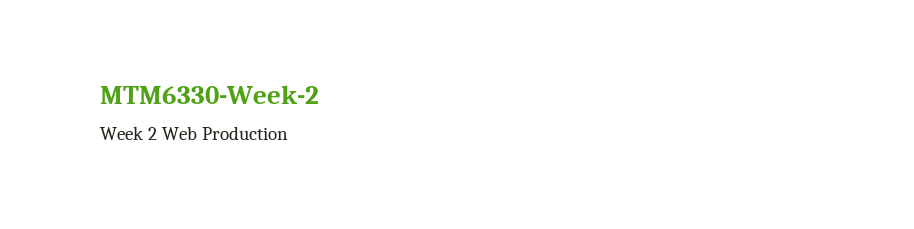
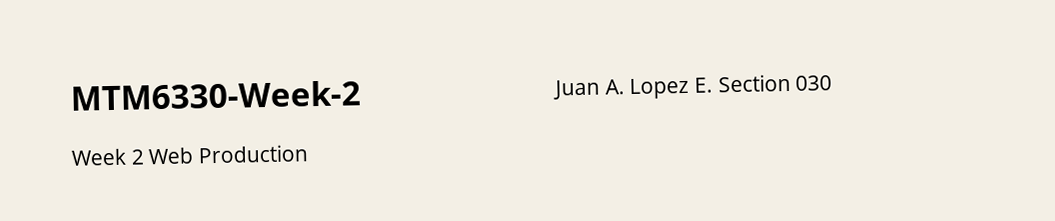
(289, 133) none -> [553,73,833,100] // Juan A. Lopez E. Section 030

